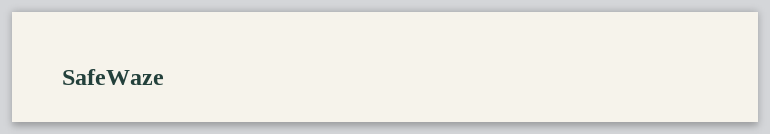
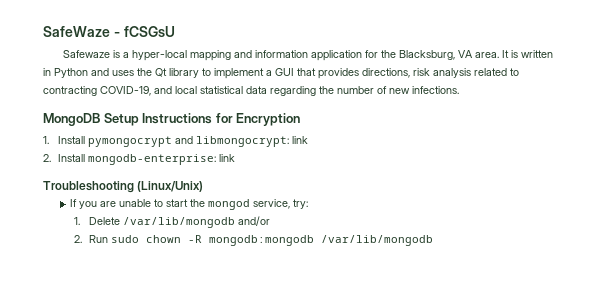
(164, 77) none -> [113,26,175,37] [63,50,554,61] [43,68,519,79] [43,86,459,96] [43,113,301,126] [43,136,309,147] [43,154,236,165] [43,181,204,193] [70,199,309,210] [73,216,270,228] [73,235,433,246] - fCSGsU // Safewaze is a hyper-local mapping and information application for the Blacksburg, VA area. It is written in Python and uses the Qt library to implement a GUI that provides directions, risk analysis related to contracting COVID-19, and local statistical data regarding the number of new infections. // MongoDB Setup Instructions for Encryption // 1. Install pymongocrypt and libmongocrypt: link // 2. Install mongodb-enterprise: link // Troubleshooting (Linux/Unix) // If you are unable to start the mongod service, try: // 1. Delete /var/lib/mongodb and/or // 2. Run sudo chown -R mongodb:mongodb /var/lib/mongodb

